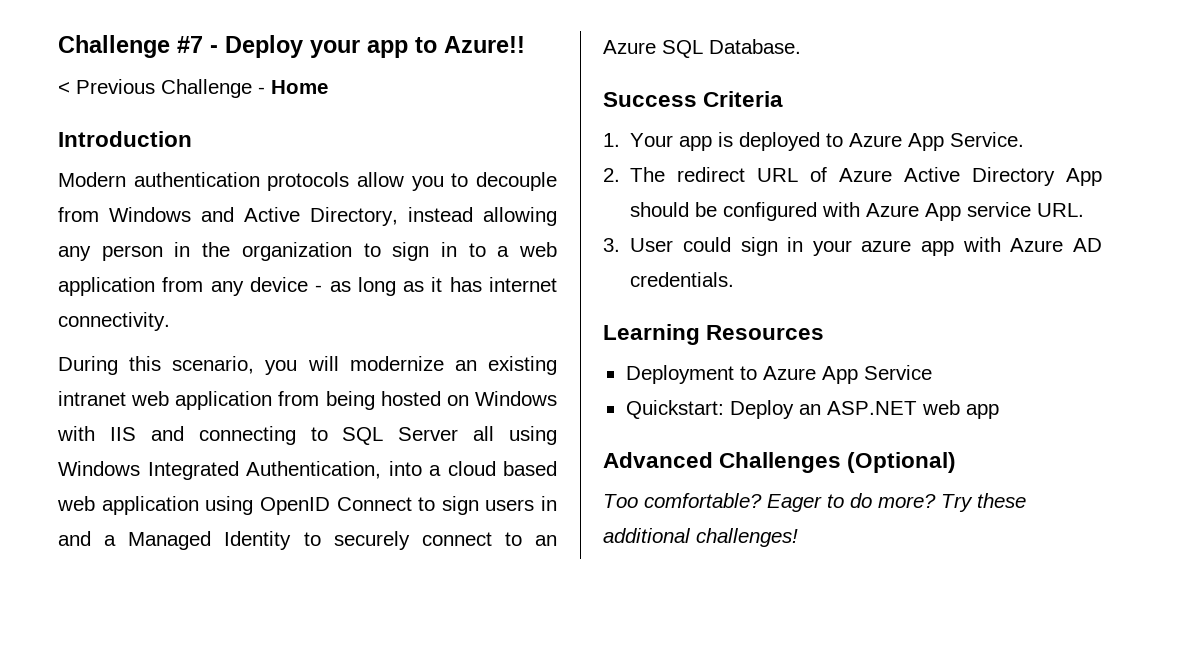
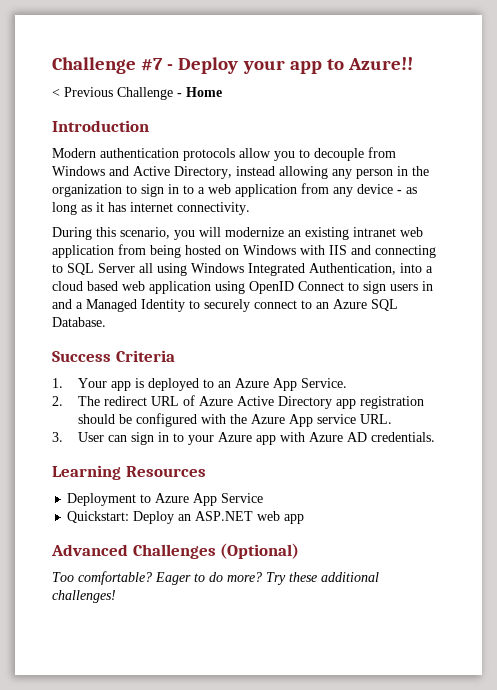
(844, 140) none -> [217,381,231,388] an
[1066,168,1102,186] App -> [335,396,424,409] app registration
(861, 209) none -> [229,414,247,424] the
[682,237,912,256] could sign in your azure -> [107,432,252,445] can sign in to your Azure

